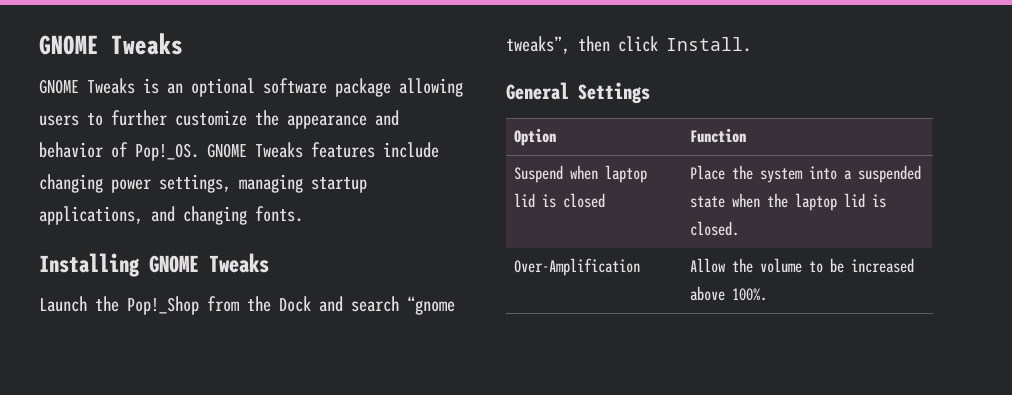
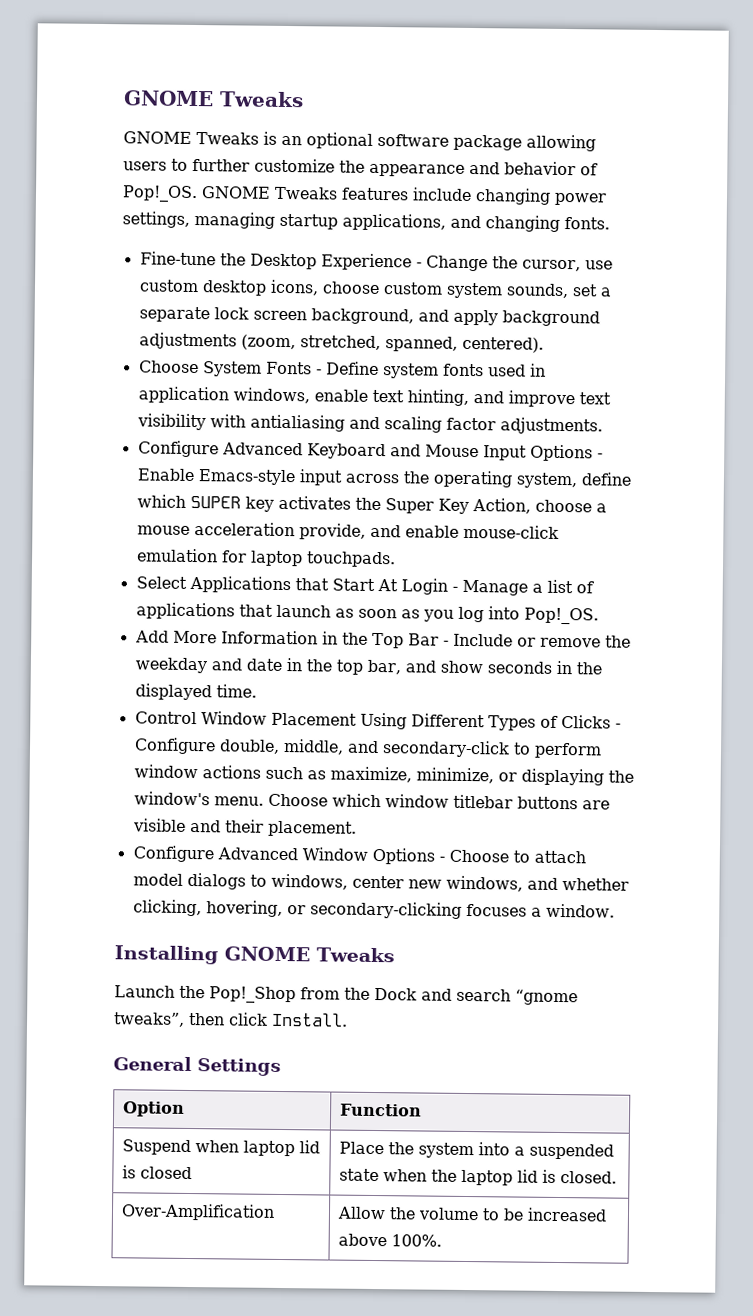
(303, 214) none -> [139,251,613,272] [138,279,612,299] [138,306,600,327] [138,332,544,353] [138,360,546,379] [137,386,611,408] [136,413,603,435] [137,440,603,462] [136,468,632,489] [136,494,607,514] [136,522,559,540] [136,548,396,568] [135,575,594,596] [135,602,599,625] [134,630,631,649] [134,657,602,675] [134,683,257,701] [134,711,621,731] [133,737,602,759] [133,764,634,786] [133,791,610,810] [132,818,357,837] [132,845,586,865] [132,872,629,892] [132,899,615,919] // Fine-tune the Desktop Experience - Change the cursor, use custom desktop icons, choose custom system sounds, set a separate lock screen background, and apply background adjustments (zoom, stretched, spanned, centered). // Choose System Fonts - Define system fonts used in application windows, enable text hinting, and improve text visibility with antialiasing and scaling factor adjustments. // Configure Advanced Keyboard and Mouse Input Options - Enable Emacs-style input across the operating system, define which SUPER key activates the Super Key Action, choose a mouse acceleration provide, and enable mouse-click emulation for laptop touchpads. // Select Applications that Start At Login - Manage a list of applications that launch as soon as you log into Pop!_OS. // Add More Information in the Top Bar - Include or remove the weekday and date in the top bar, and show seconds in the displayed time. // Control Window Placement Using Different Types of Clicks - Configure double, middle, and secondary-click to perform window actions such as maximize, minimize, or displaying the window's menu. Choose which window titlebar buttons are visible and their placement. // Configure Advanced Window Options - Choose to attach model dialogs to windows, center new windows, and whether clicking, hovering, or secondary-clicking focuses a window.

